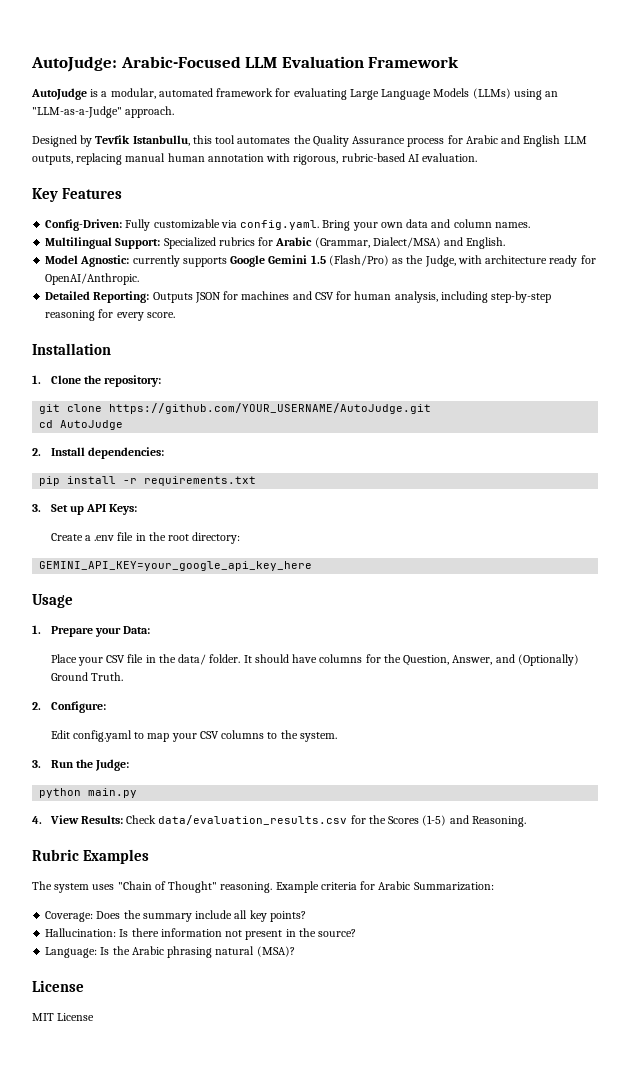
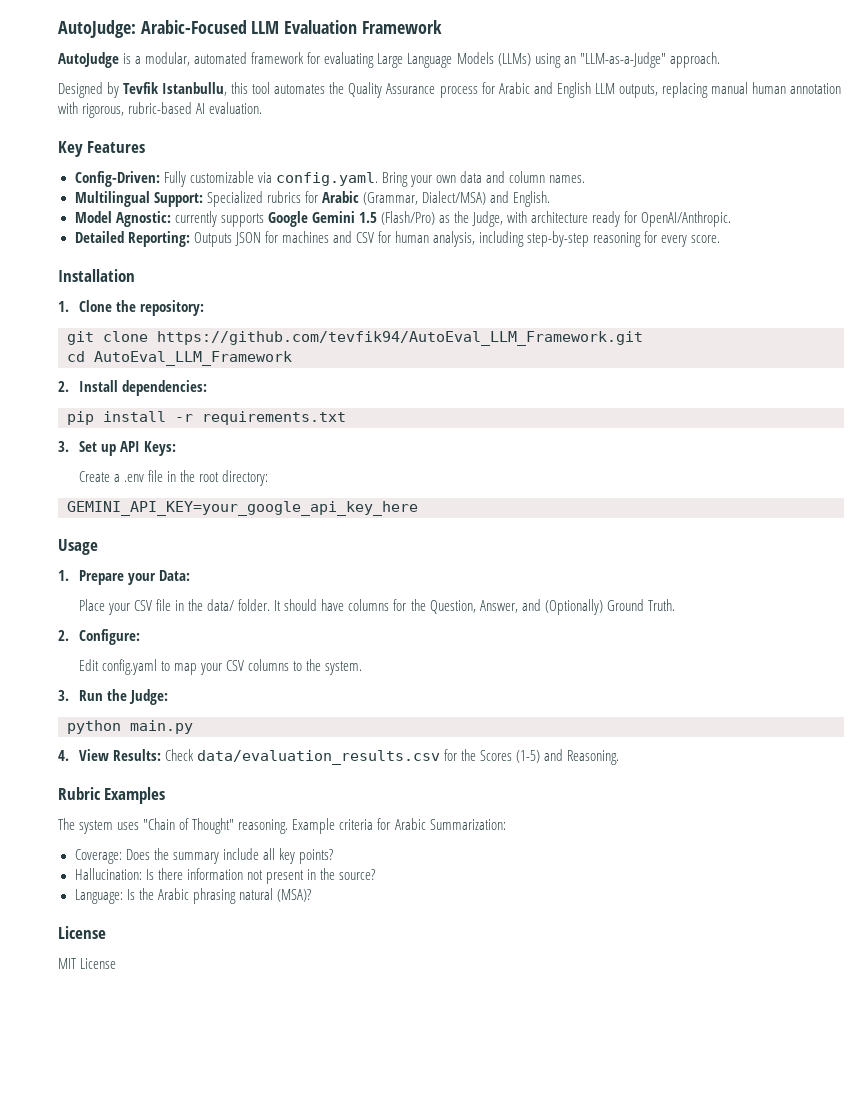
[109,403,432,414] https://github.com/YOUR_USERNAME/AutoJudge.git -> [157,331,643,346] https://github.com/tevfik94/AutoEval_LLM_Framework.git
[60,420,124,430] AutoJudge -> [94,351,292,366] AutoEval_LLM_Framework

